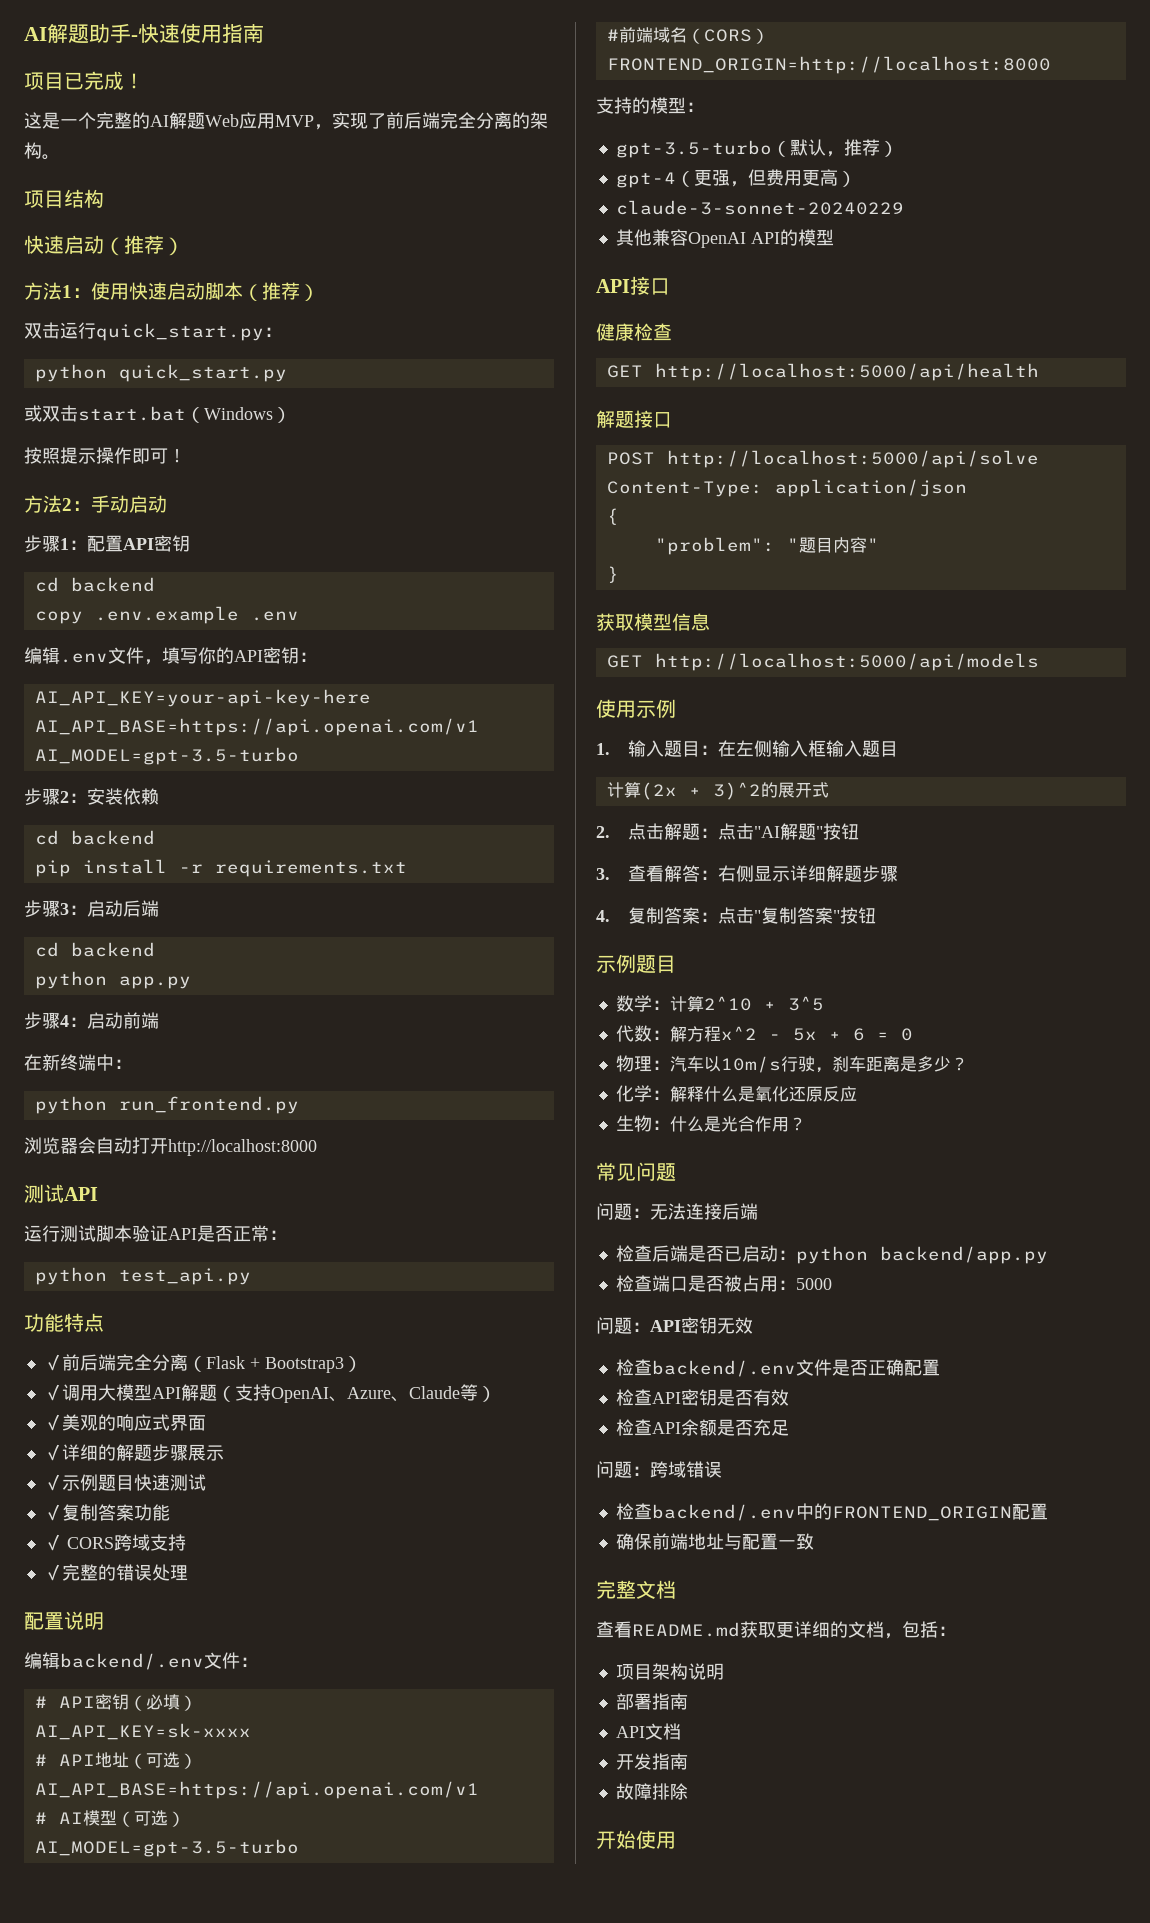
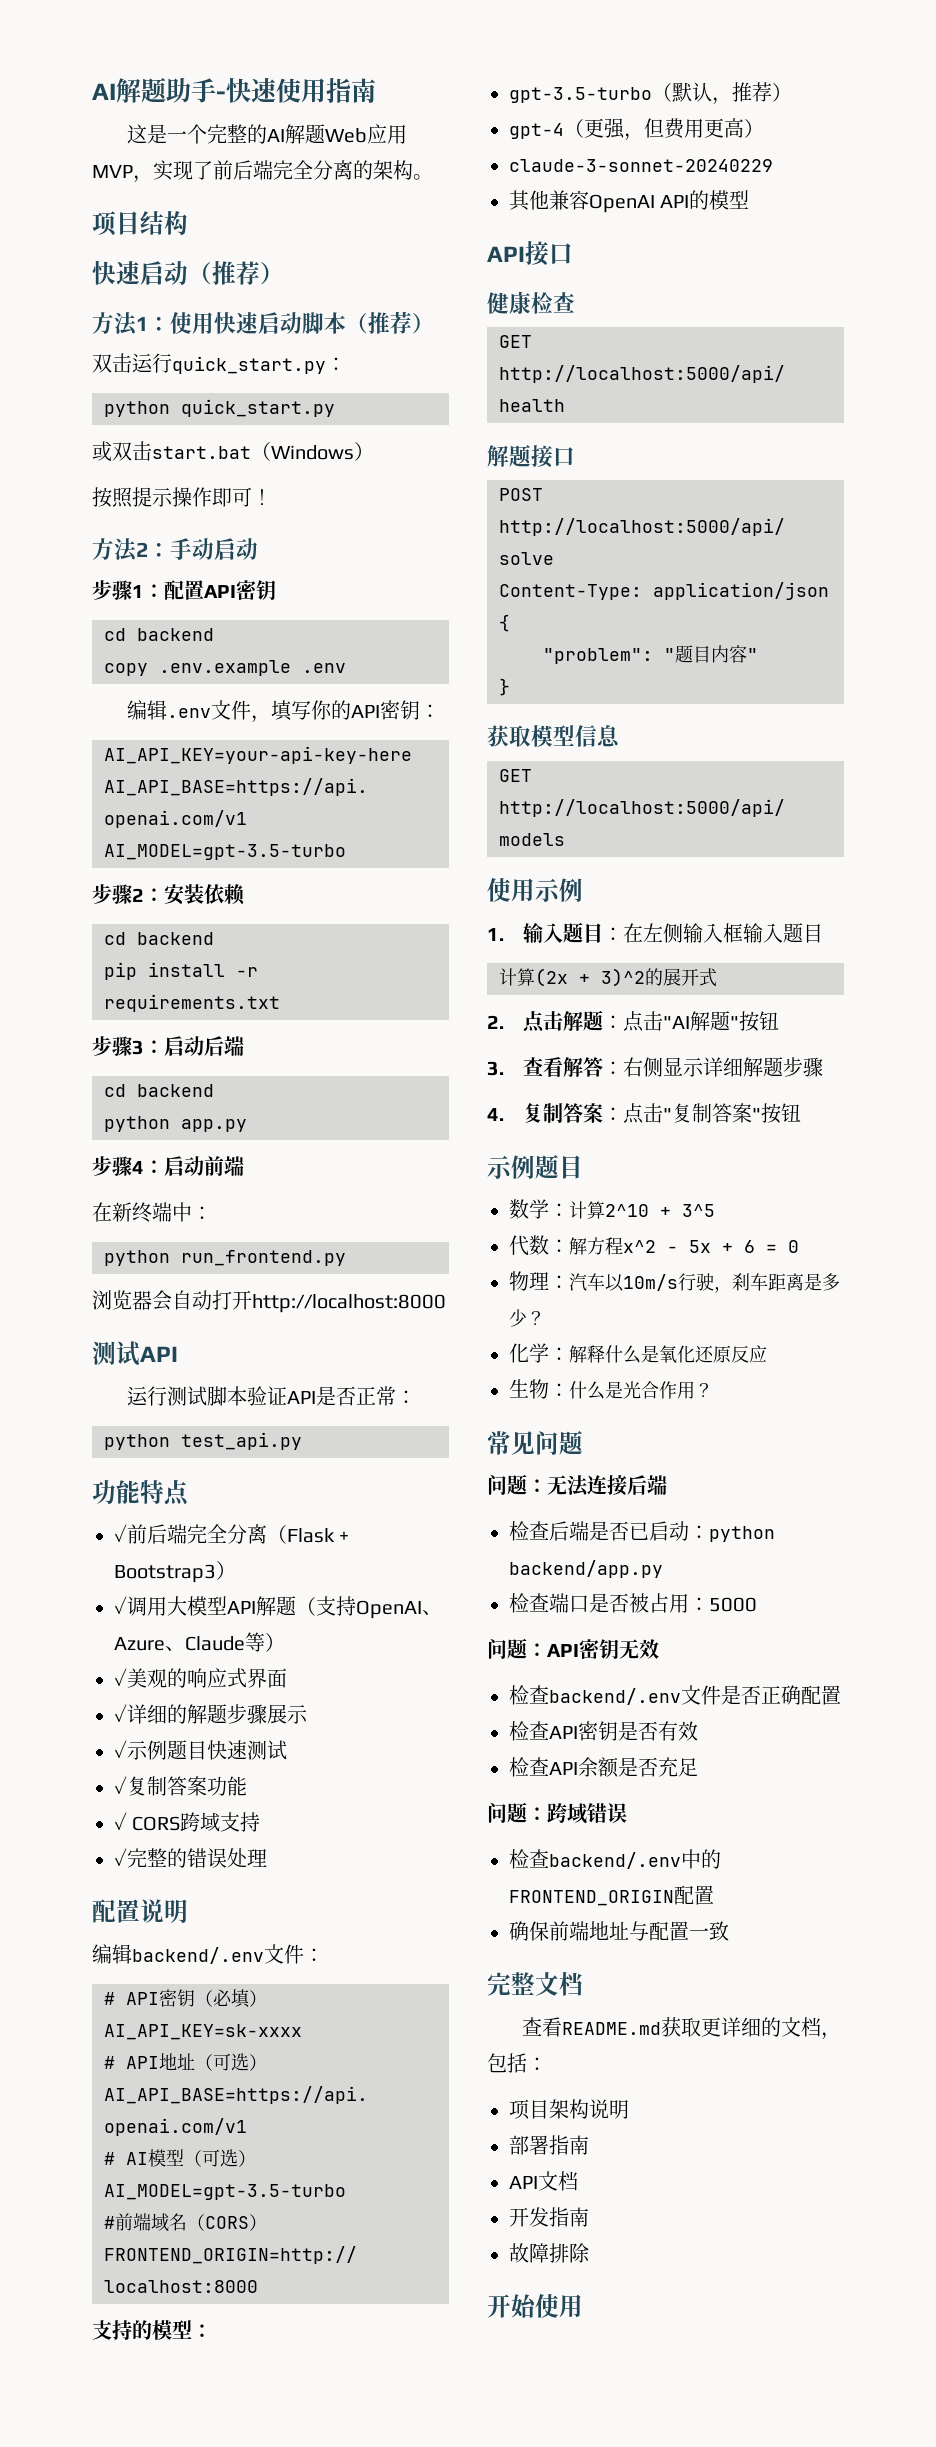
[24,71,144,90] // 项目已完成！ -> (376, 90) none

